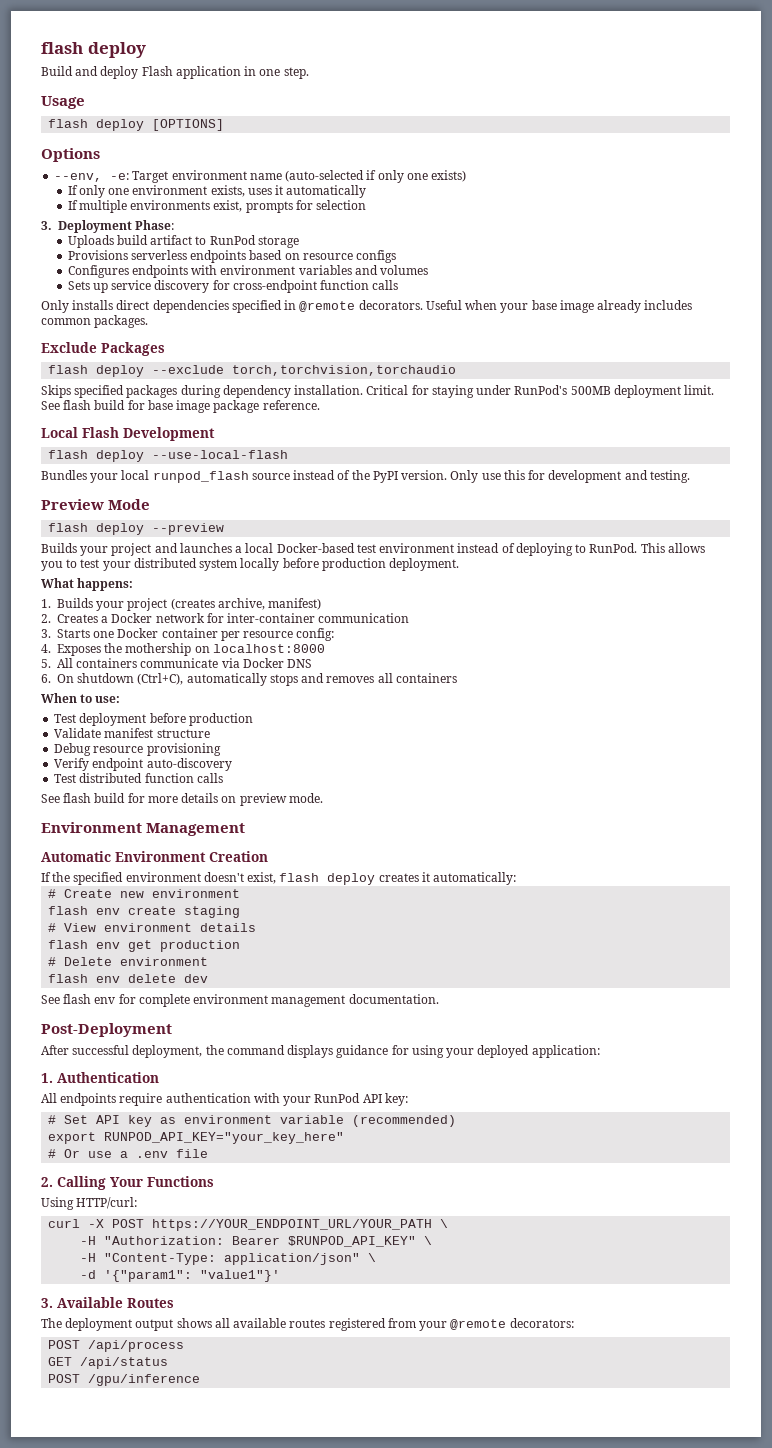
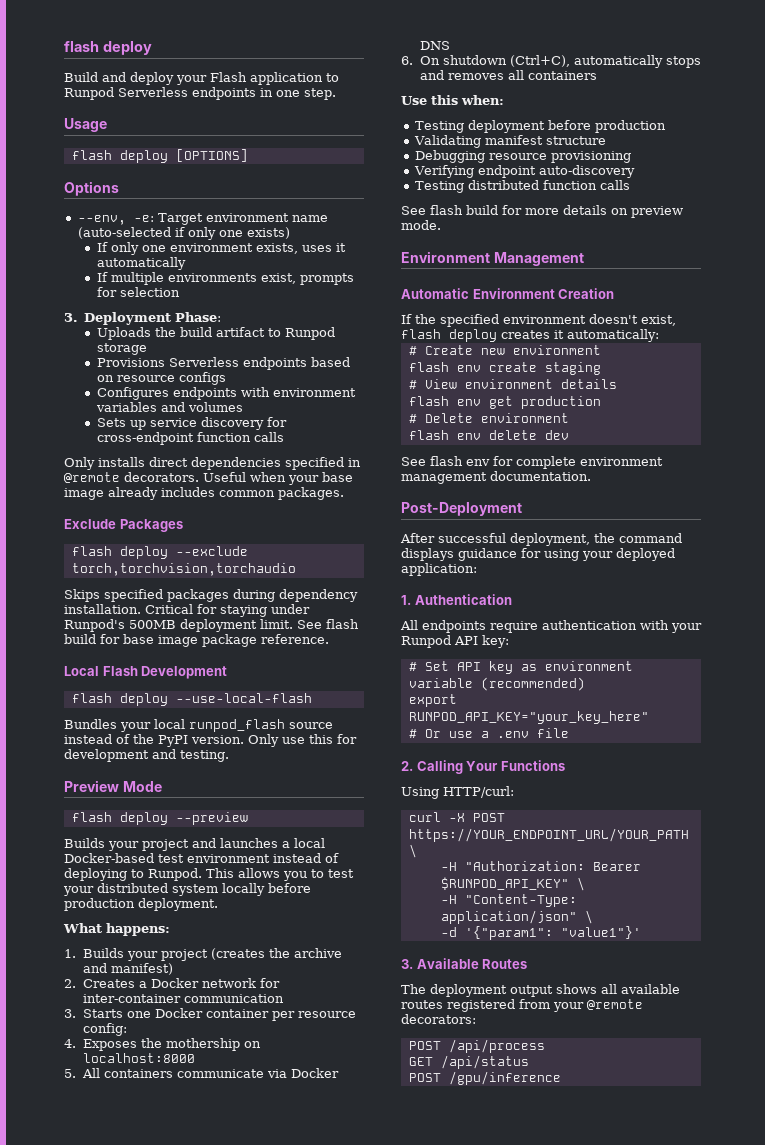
(139, 72) none -> [176,75,207,85] your
(241, 72) none -> [326,73,339,82] [64,87,256,100] to Runpod Serverless endpoints
(114, 241) none -> [154,327,176,337] the
[209,235,256,245] RunPod -> [284,327,335,340] Runpod
[130,250,187,260] serverless -> [168,357,239,367] Serverless
[514,385,568,395] RunPod's -> [64,619,125,632] Runpod's
[589,543,638,553] RunPod. -> [148,868,202,881] Runpod.
[217,598,265,610] archive, -> [268,948,342,958] [82,963,107,973] the archive and
[41,693,121,703] [54,714,77,723] When to use: // Test -> [401,95,504,105] [414,121,464,133] Use this when: // Testing
[54,728,102,738] Validate -> [413,135,481,148] Validating
[54,743,92,756] Debug -> [414,150,485,163] Debugging
[54,758,90,771] Verify -> [413,165,474,178] Verifying
[54,774,77,783] Test -> [414,181,464,193] Testing
[314,1093,361,1103] RunPod -> [401,635,451,648] Runpod

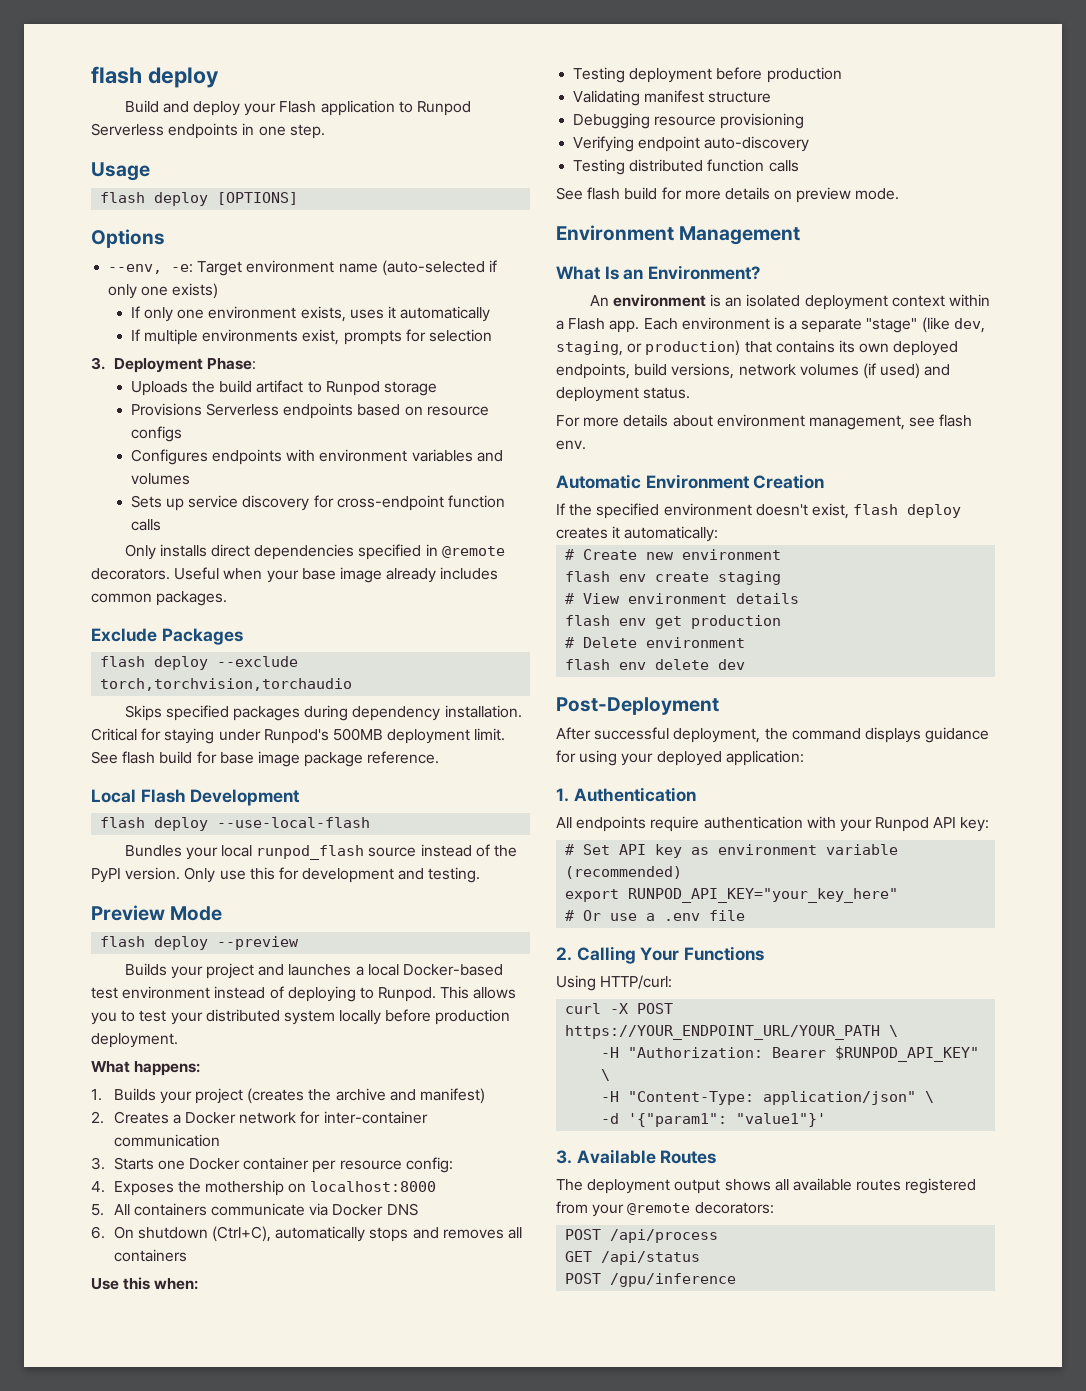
(584, 259) none -> [556,265,761,280] [589,294,990,310] [556,317,985,333] [556,340,959,356] [556,363,951,379] [556,387,691,402] [556,414,973,430] [556,440,586,450] // What Is an Environment? // An environment is an isolated deployment context within a Flash app. Each environment is a separate "stage" (like dev, staging, or production) that contains its own deployed endpoints, build versions, network volumes (if used) and deployment status. // For more details about environment management, see flash env.
[401,456,663,469] [401,471,591,484] // See flash env for complete environment management documentation. -> (746, 664) none

